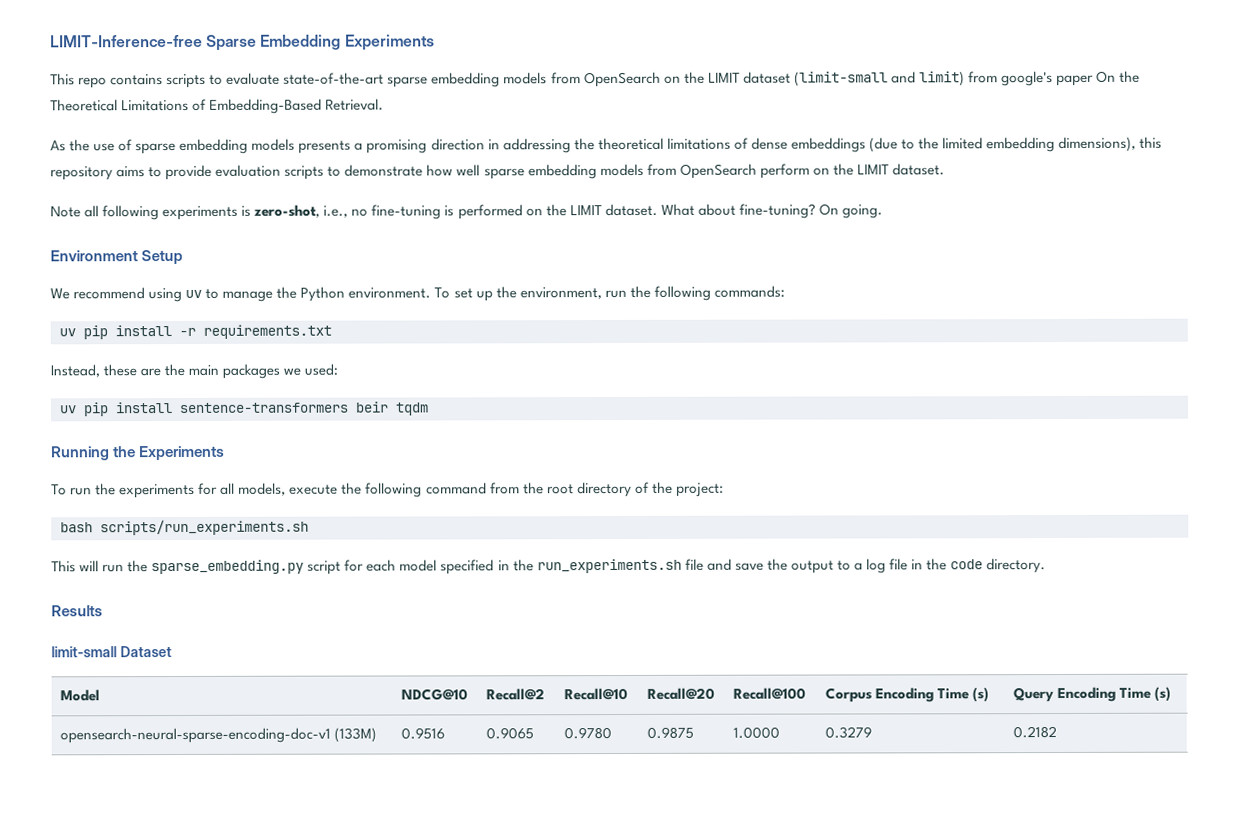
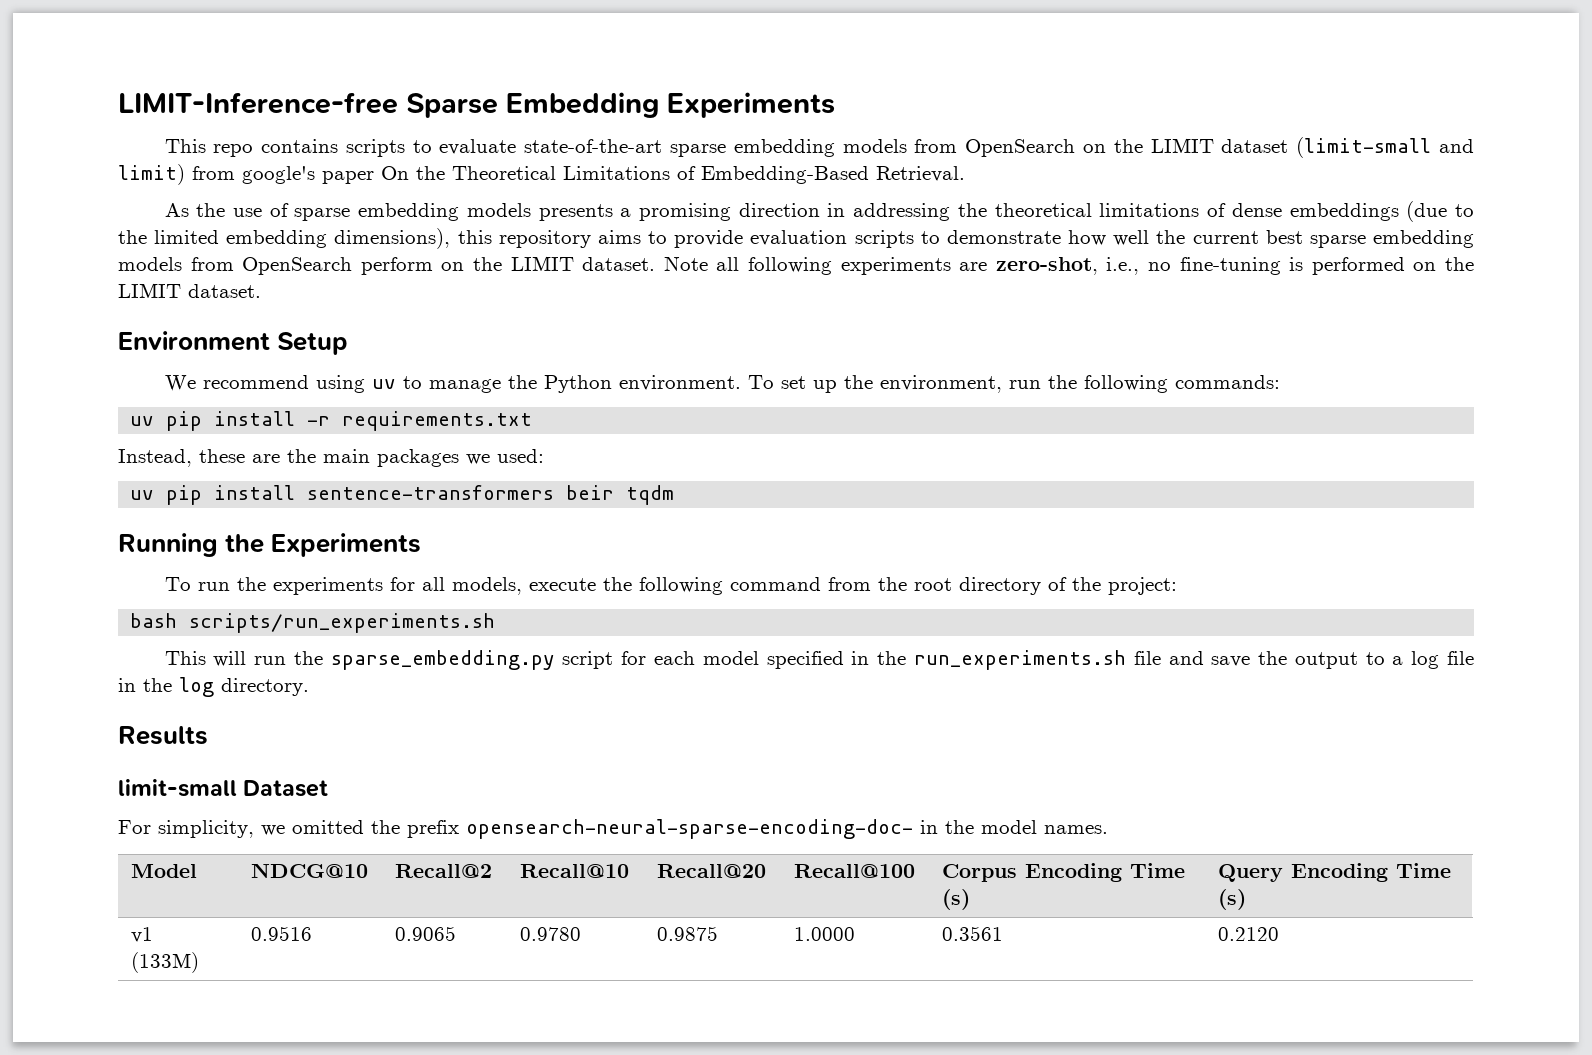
(481, 170) none -> [1156,230,1303,244] the current best
(945, 169) // -> (656, 264) none
[241,205,252,217] is -> [959,262,988,271] are
[660,203,883,219] What about fine-tuning? On going. -> (261, 291) none
[950,559,984,570] code -> [179,677,214,697] log
(172, 652) none -> [118,819,1108,839] // For simplicity, we omitted the prefix opensearch-neural-sparse-encoding-doc- in the model names.
[59,727,331,744] opensearch-neural-sparse-encoding-doc-v1 -> [131,927,154,943] v1
[824,726,872,739] [1012,726,1057,739] 0.3279 | 0.2182 -> [942,926,1004,941] [1218,927,1280,941] 0.3561 | 0.2120

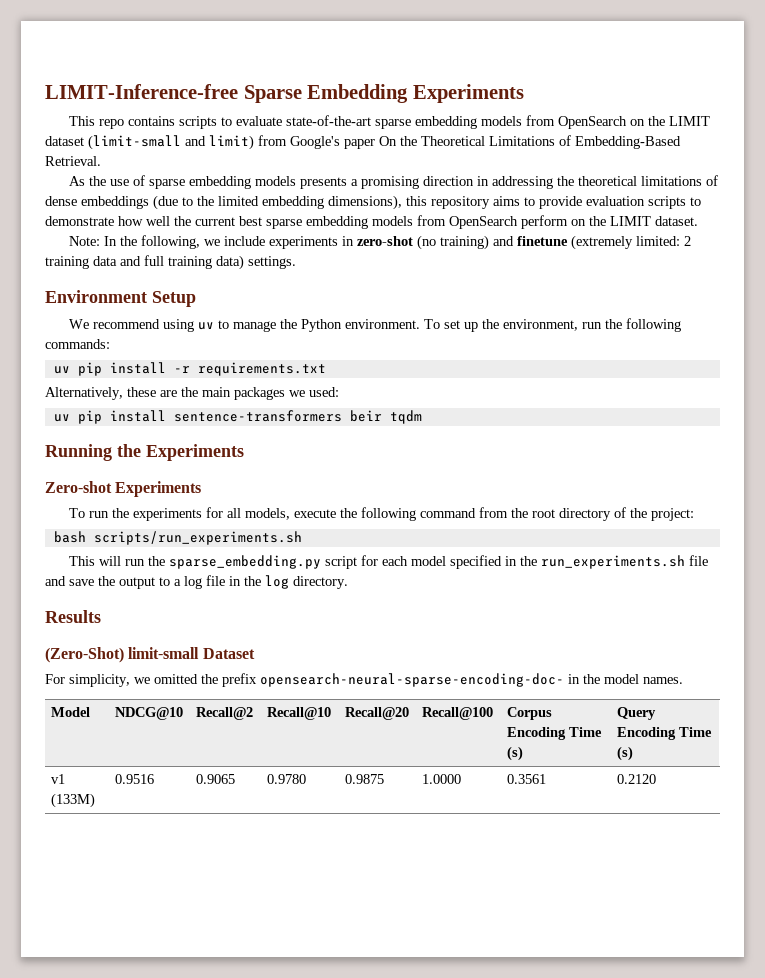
[242,166,315,184] google's -> [290,136,340,149] Google's
[663,256,1474,275] [118,283,261,298] Note all following experiments are zero-shot, i.e., no fine-tuning is performed on the LIMIT dataset. -> [68,235,691,250] [45,255,296,270] // Note: In the following, we include experiments in zero-shot (no training) and finetune (extremely limited: 2 training data and full training data) settings.
[118,449,192,467] Instead, -> [45,387,123,400] Alternatively,
(422, 545) none -> [45,481,202,497] // Zero-shot Experiments
(208, 735) none -> [45,647,124,663] (Zero-Shot)

